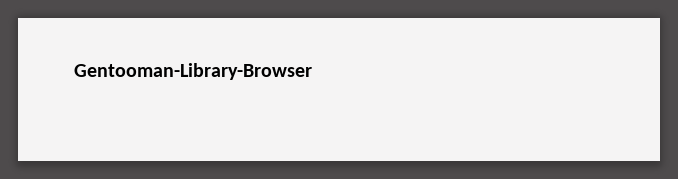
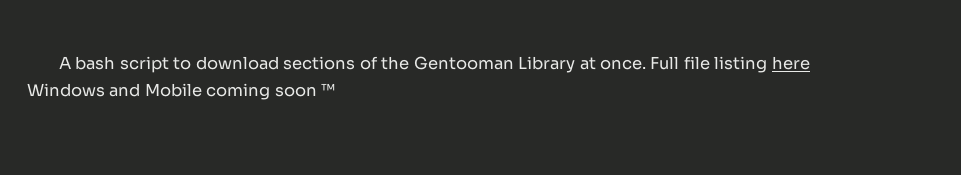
[74,63,312,80] Gentooman-Library-Browser -> [59,56,810,73] [27,83,336,100] A bash script to download sections of the Gentooman Library at once. Full file listing here // Windows and Mobile coming soon ™

